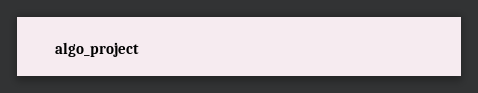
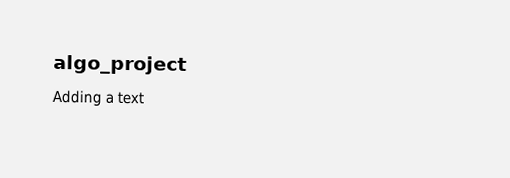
(139, 49) none -> [52,89,145,107] // Adding a text

